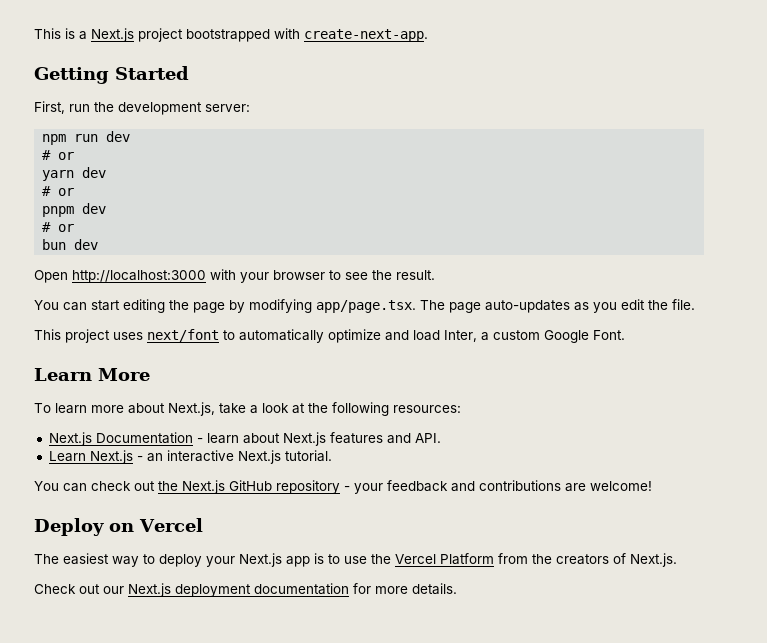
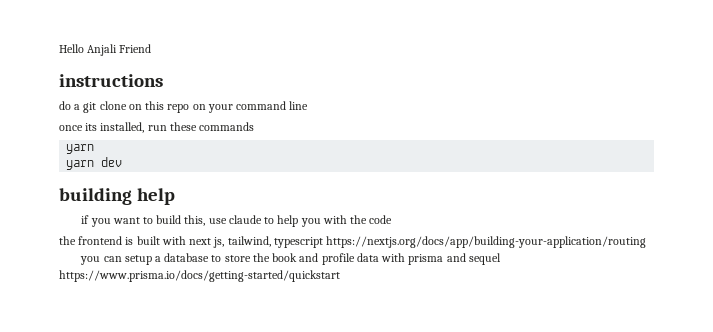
[34,28,428,42] [34,66,189,84] [34,101,250,115] [42,131,131,145] [42,150,75,160] [42,167,107,181] [42,186,75,196] [42,203,107,217] [42,222,75,232] [42,239,99,250] [34,269,435,283] [34,299,695,313] [34,329,625,343] [34,368,150,381] [34,402,461,416] [48,432,441,446] [48,450,332,464] [34,480,652,494] [34,518,203,536] [34,553,677,567] [34,583,457,597] This is a Next.js project bootstrapped with create-next-app. // Getting Started // First, run the development server: // npm run dev // # or // yarn dev // # or // pnpm dev // # or // bun dev // Open http://localhost:3000 with your browser to see the result. // You can start editing the page by modifying app/page.tsx. The page auto-updates as you edit the file. // This project uses next/font to automatically optimize and load Inter, a custom Google Font. // Learn More // To learn more about Next.js, take a look at the following resources: // Next.js Documentation - learn about Next.js features and API. // Learn Next.js - an interactive Next.js tutorial. // You can check out the Next.js GitHub repository - your feedback and contributions are welcome! // Deploy on Vercel // The easiest way to deploy your Next.js app is to use the Vercel Platform from the creators of Next.js. // Check out our Next.js deployment documentation for more details. -> [59,44,152,56] [59,74,163,87] [59,101,309,113] [59,122,255,133] [66,144,95,154] [66,157,123,170] [59,188,175,205] [81,215,393,227] [59,236,647,248] [80,253,501,265] [59,270,340,282] Hello Anjali Friend // instructions // do a git clone on this repo on your command line // once its installed, run these commands // yarn // yarn dev // building help // if you want to build this, use claude to help you with the code // the frontend is built with next js, tailwind, typescript https://nextjs.org/docs/app/building-your-application/routing // you can setup a database to store the book and profile data with prisma and sequel https://www.prisma.io/docs/getting-started/quickstart

